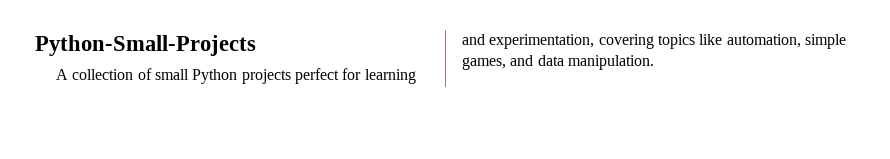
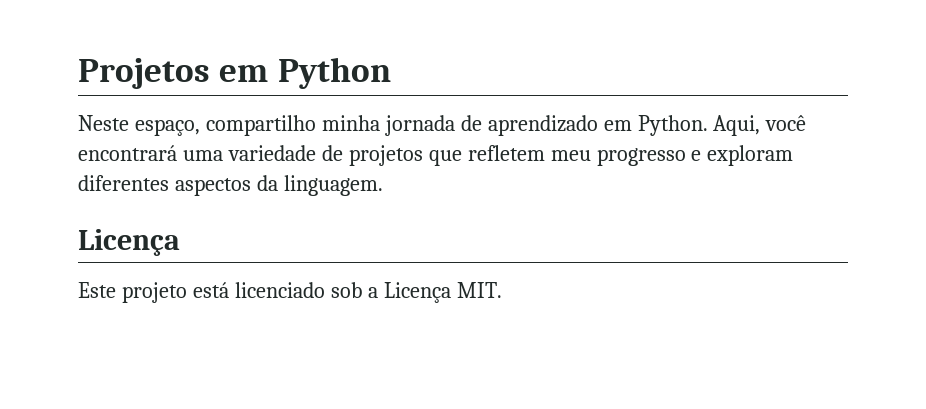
[35,35,256,56] [56,68,416,84] [462,34,846,49] [462,55,654,70] Python-Small-Projects // A collection of small Python projects perfect for learning and experimentation, covering topics like automation, simple games, and data manipulation. -> [78,57,391,89] [78,115,807,136] [78,145,794,166] [78,175,383,196] [78,229,180,256] [78,282,502,303] Projetos em Python // Neste espaço, compartilho minha jornada de aprendizado em Python. Aqui, você encontrará uma variedade de projetos que refletem meu progresso e exploram diferentes aspectos da linguagem. // Licença // Este projeto está licenciado sob a Licença MIT.

